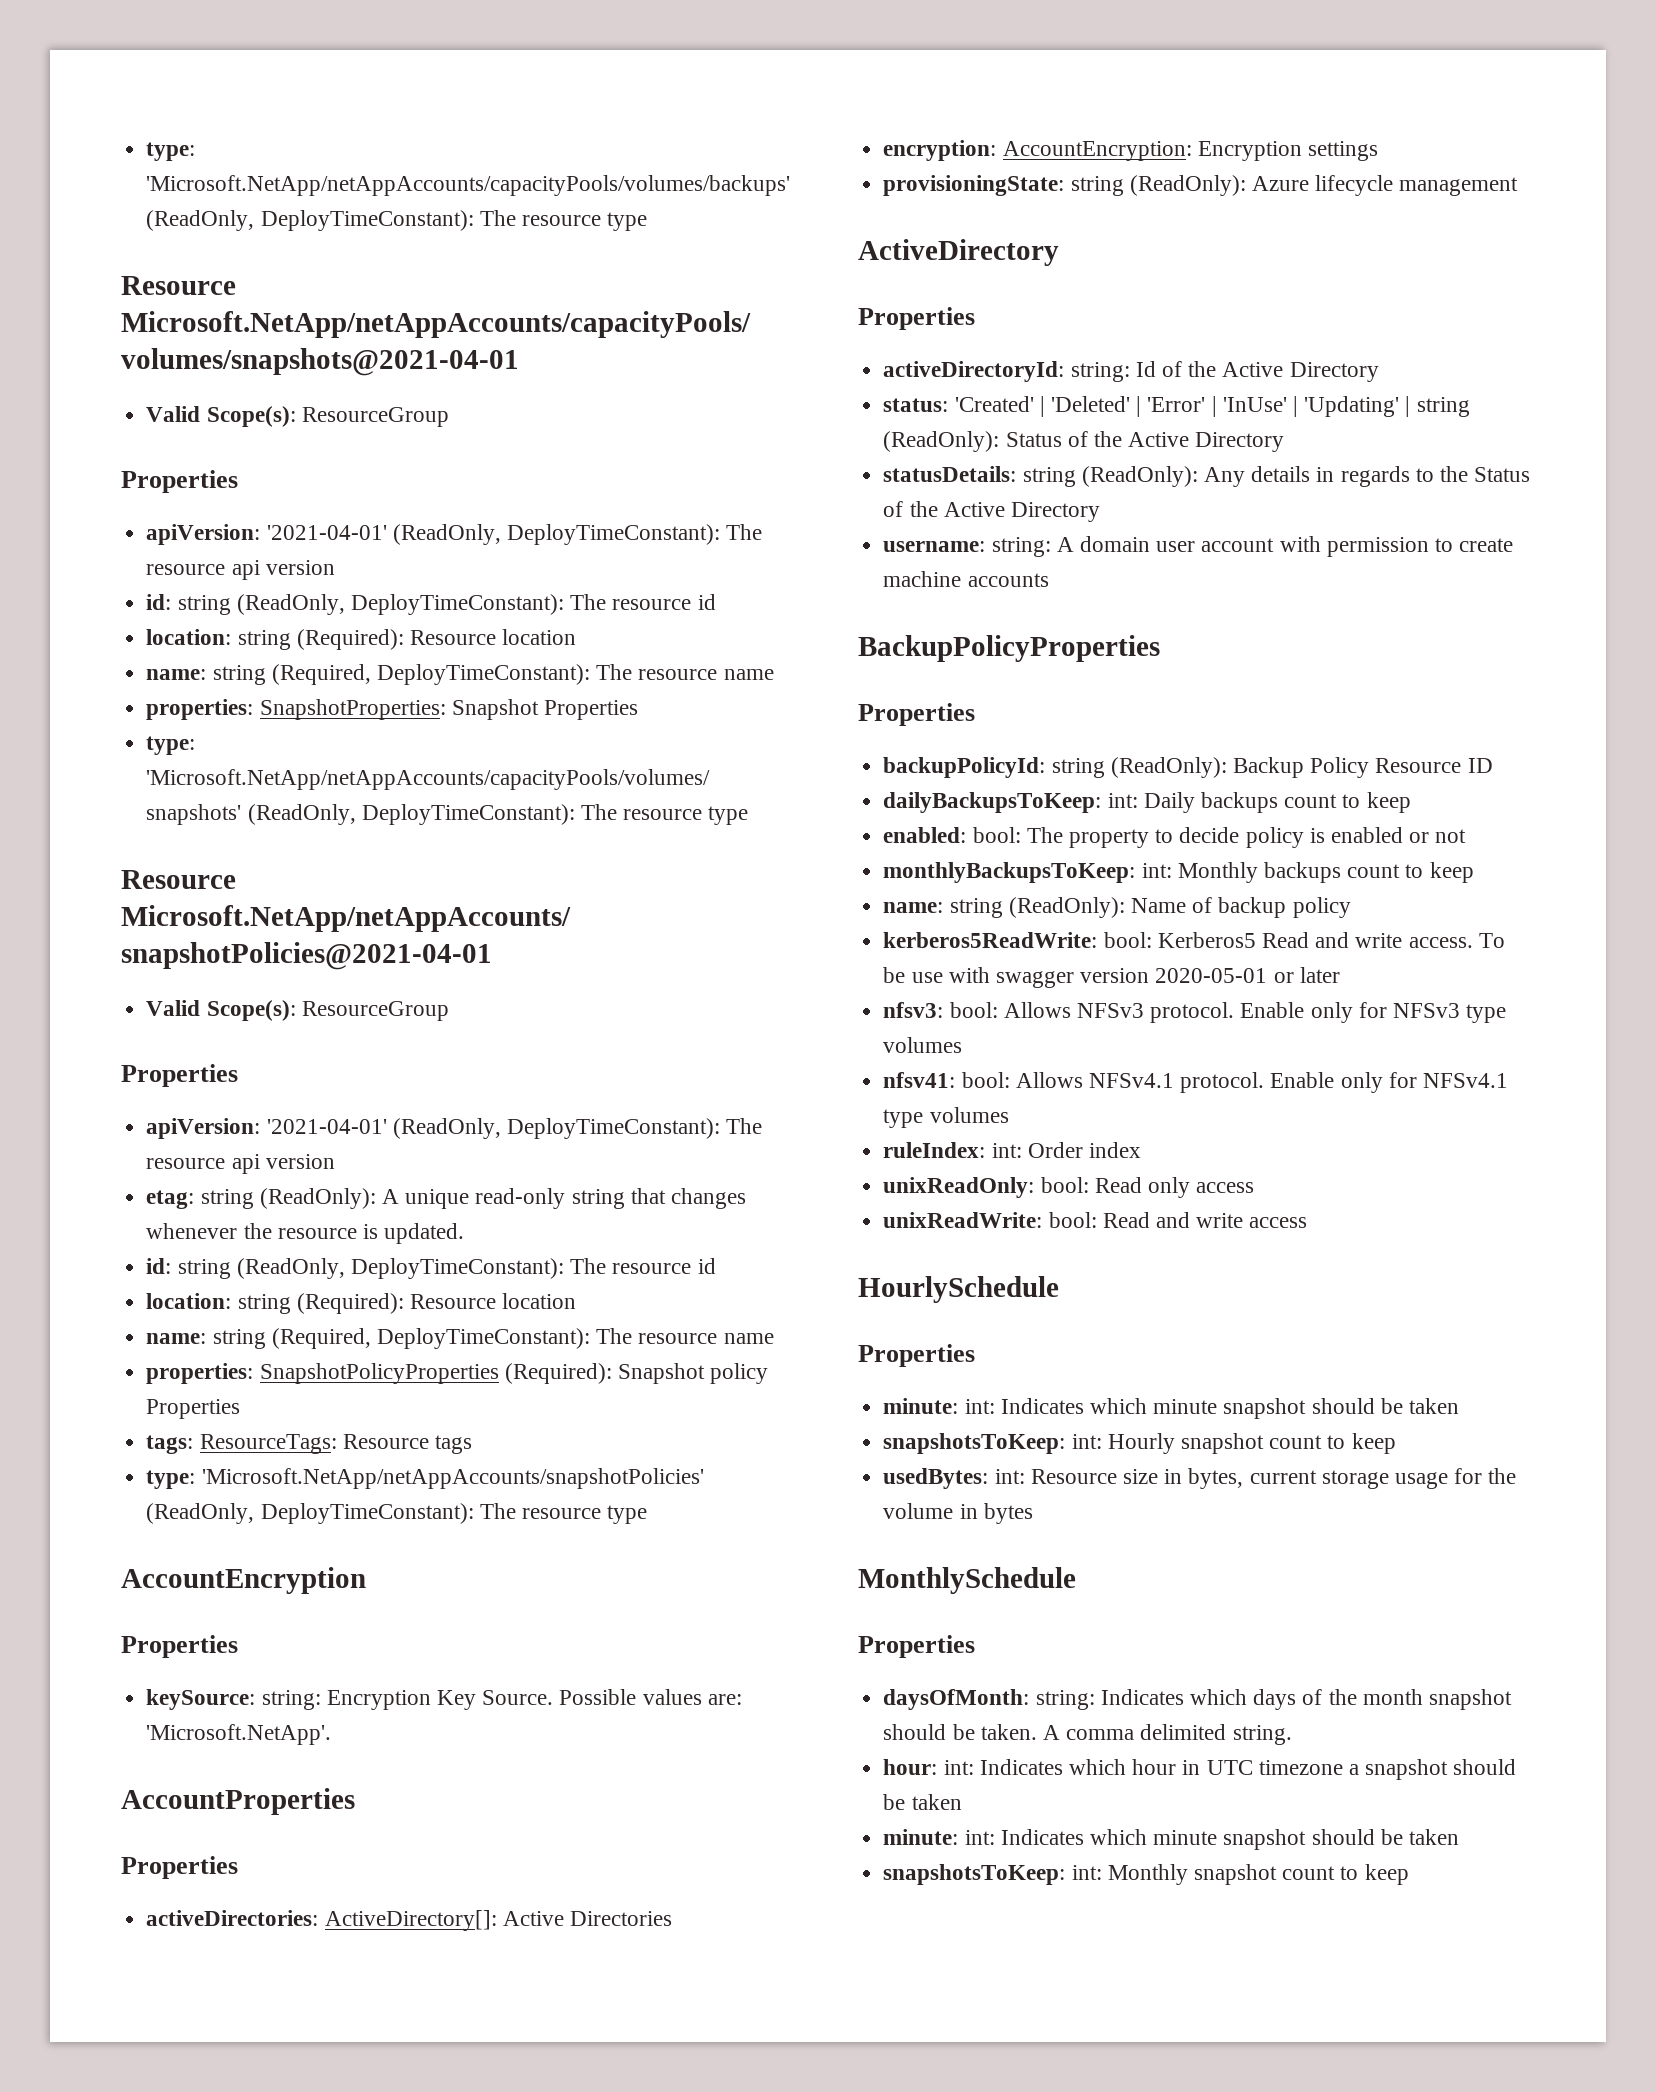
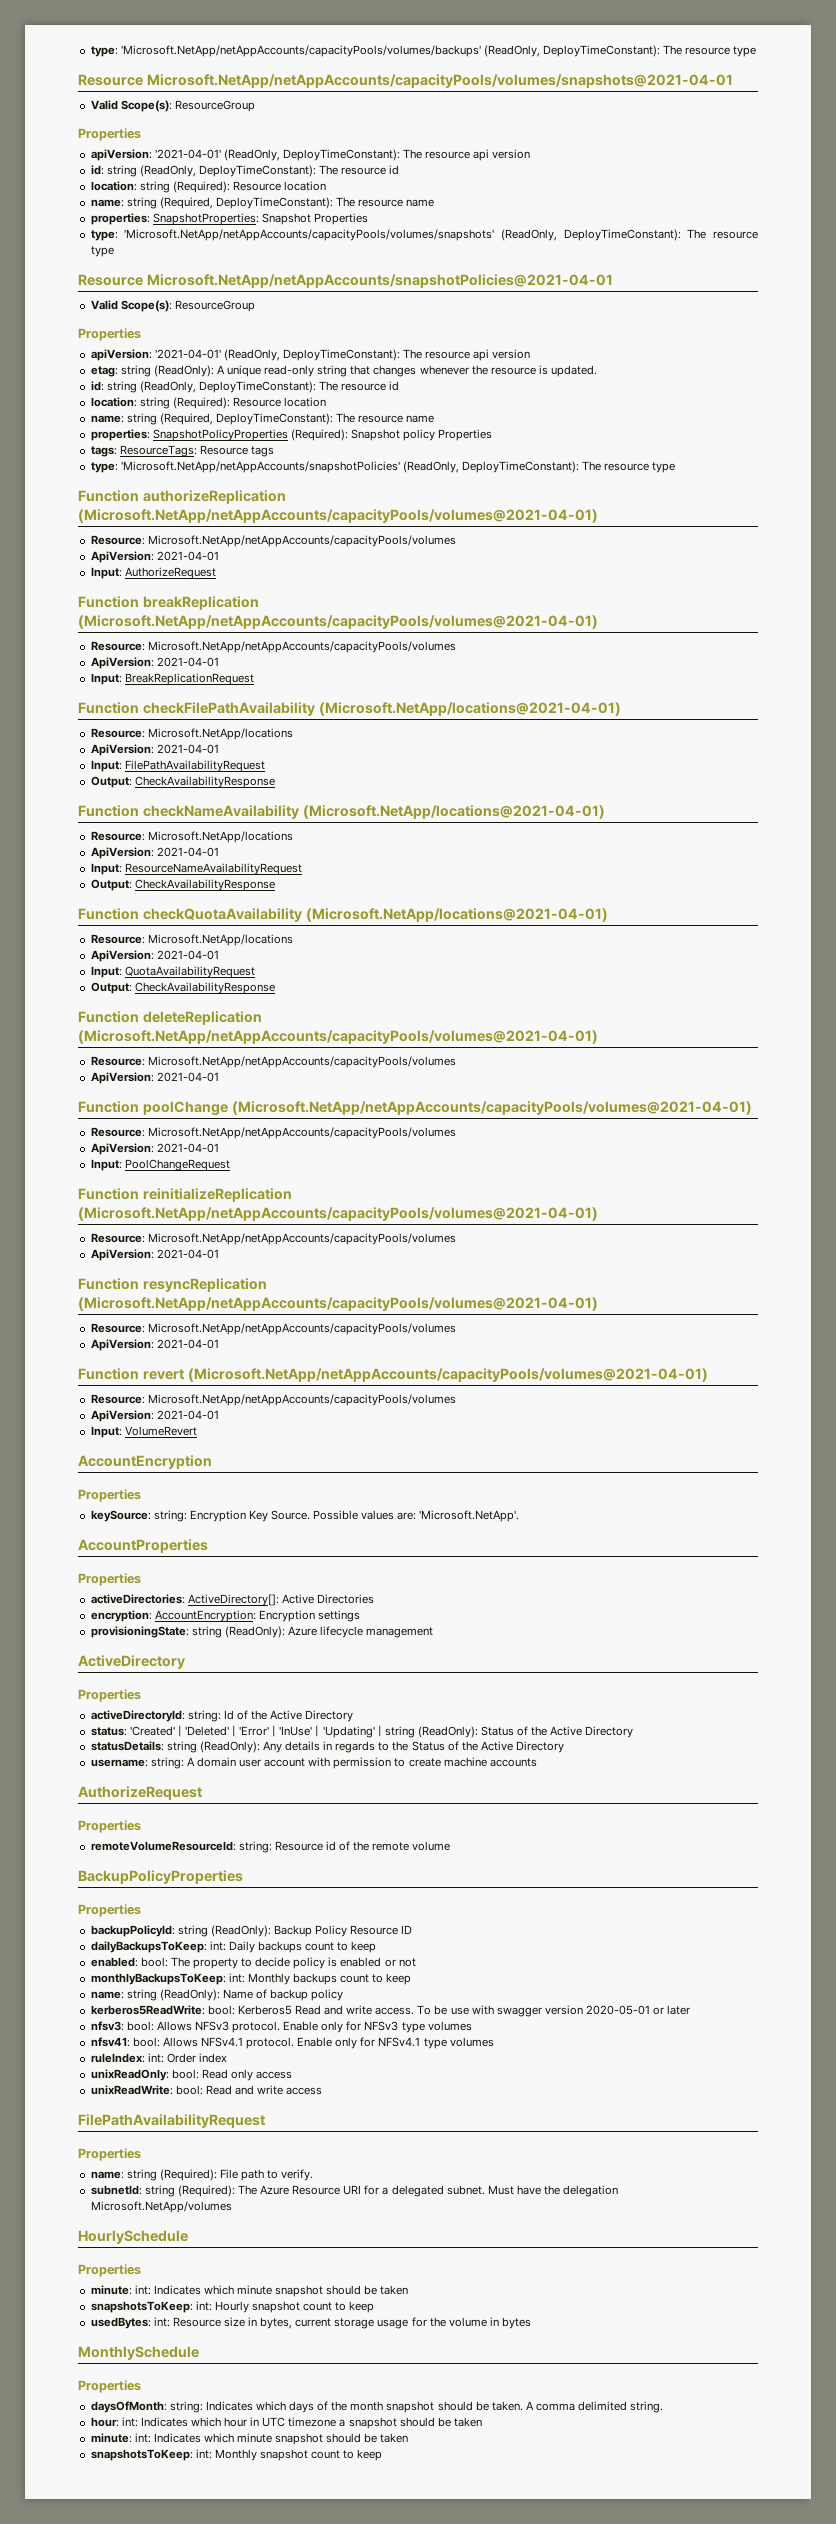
(648, 1514) none -> [78,490,286,504] [78,509,598,523] [90,535,456,547] [90,551,219,563] [90,567,216,579] [78,596,259,610] [78,615,598,629] [90,641,456,653] [90,657,219,669] [90,673,254,685] [78,702,621,716] [90,728,293,740] [90,744,219,756] [90,760,265,772] [90,776,275,788] [78,805,605,819] [90,831,293,843] [90,847,219,859] [90,863,302,875] [90,879,275,891] [78,908,608,922] [90,934,293,946] [90,950,219,962] [90,966,255,978] [90,982,275,994] [78,1011,262,1025] [78,1030,598,1044] [90,1056,456,1068] [90,1072,219,1084] [78,1101,752,1116] [90,1127,456,1139] [90,1143,219,1155] [90,1159,230,1171] [78,1188,292,1202] [78,1207,598,1221] [90,1233,456,1245] [90,1249,219,1261] [78,1278,267,1292] [78,1297,598,1311] [90,1323,456,1335] [90,1339,219,1351] [78,1368,708,1382] [90,1394,456,1406] [90,1410,219,1422] [90,1426,197,1438] // Function authorizeReplication (Microsoft.NetApp/netAppAccounts/capacityPools/volumes@2021-04-01) // Resource: Microsoft.NetApp/netAppAccounts/capacityPools/volumes // ApiVersion: 2021-04-01 // Input: AuthorizeRequest // Function breakReplication (Microsoft.NetApp/netAppAccounts/capacityPools/volumes@2021-04-01) // Resource: Microsoft.NetApp/netAppAccounts/capacityPools/volumes // ApiVersion: 2021-04-01 // Input: BreakReplicationRequest // Function checkFilePathAvailability (Microsoft.NetApp/locations@2021-04-01) // Resource: Microsoft.NetApp/locations // ApiVersion: 2021-04-01 // Input: FilePathAvailabilityRequest // Output: CheckAvailabilityResponse // Function checkNameAvailability (Microsoft.NetApp/locations@2021-04-01) // Resource: Microsoft.NetApp/locations // ApiVersion: 2021-04-01 // Input: ResourceNameAvailabilityRequest // Output: CheckAvailabilityResponse // Function checkQuotaAvailability (Microsoft.NetApp/locations@2021-04-01) // Resource: Microsoft.NetApp/locations // ApiVersion: 2021-04-01 // Input: QuotaAvailabilityRequest // Output: CheckAvailabilityResponse // Function deleteReplication (Microsoft.NetApp/netAppAccounts/capacityPools/volumes@2021-04-01) // Resource: Microsoft.NetApp/netAppAccounts/capacityPools/volumes // ApiVersion: 2021-04-01 // Function poolChange (Microsoft.NetApp/netAppAccounts/capacityPools/volumes@2021-04-01) // Resource: Microsoft.NetApp/netAppAccounts/capacityPools/volumes // ApiVersion: 2021-04-01 // Input: PoolChangeRequest // Function reinitializeReplication (Microsoft.NetApp/netAppAccounts/capacityPools/volumes@2021-04-01) // Resource: Microsoft.NetApp/netAppAccounts/capacityPools/volumes // ApiVersion: 2021-04-01 // Function resyncReplication (Microsoft.NetApp/netAppAccounts/capacityPools/volumes@2021-04-01) // Resource: Microsoft.NetApp/netAppAccounts/capacityPools/volumes // ApiVersion: 2021-04-01 // Function revert (Microsoft.NetApp/netAppAccounts/capacityPools/volumes@2021-04-01) // Resource: Microsoft.NetApp/netAppAccounts/capacityPools/volumes // ApiVersion: 2021-04-01 // Input: VolumeRevert
(1049, 580) none -> [78,1786,202,1800] [78,1820,141,1833] [90,1841,451,1853] // AuthorizeRequest // Properties // remoteVolumeResourceId: string: Resource id of the remote volume
(1308, 1222) none -> [78,2114,265,2128] [78,2148,141,2161] [90,2169,314,2181] [90,2185,619,2197] [90,2201,232,2213] // FilePathAvailabilityRequest // Properties // name: string (Required): File path to verify. // subnetId: string (Required): The Azure Resource URI for a delegated subnet. Must have the delegation Microsoft.NetApp/volumes

